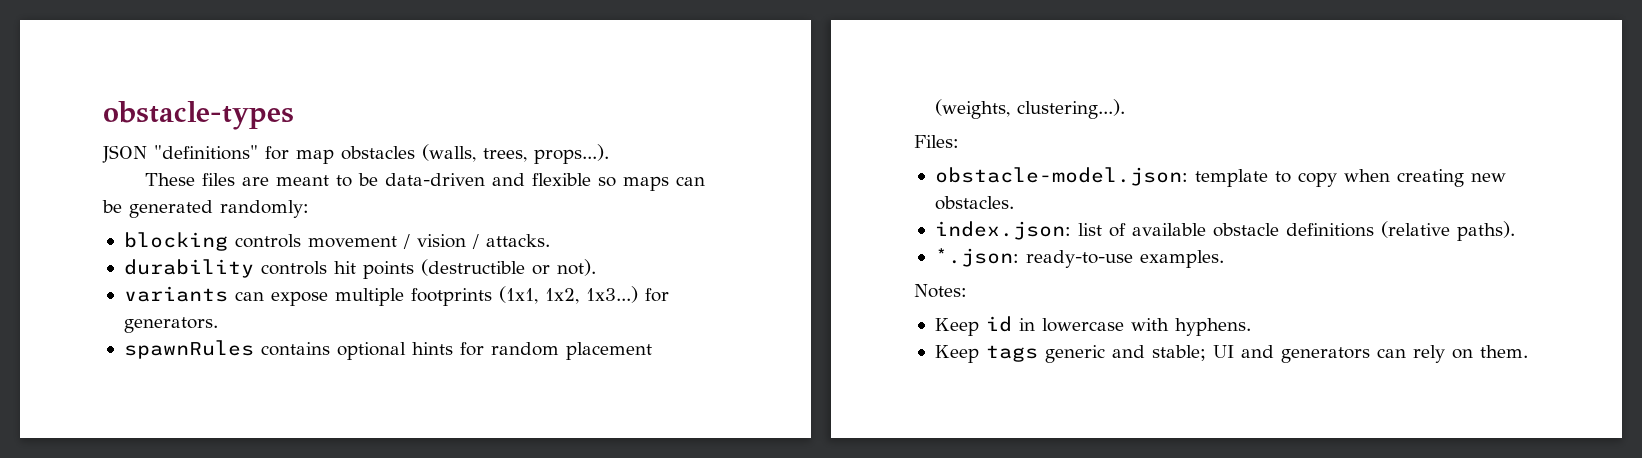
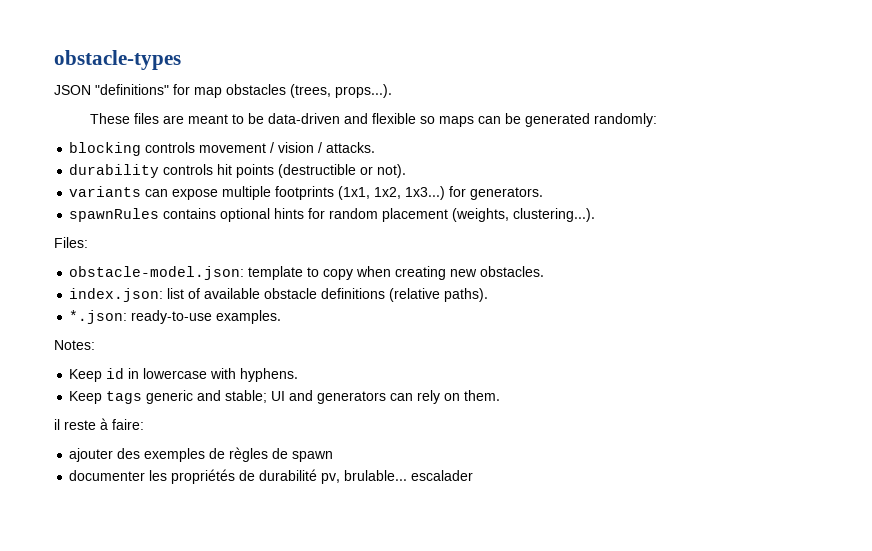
[422,144,527,162] (walls, trees, -> [290,84,331,98] (trees,
(1528, 351) none -> [54,418,144,430] [69,447,334,462] [69,469,474,484] // il reste à faire: // ajouter des exemples de règles de spawn // documenter les propriétés de durabilité pv, brulable... escalader

